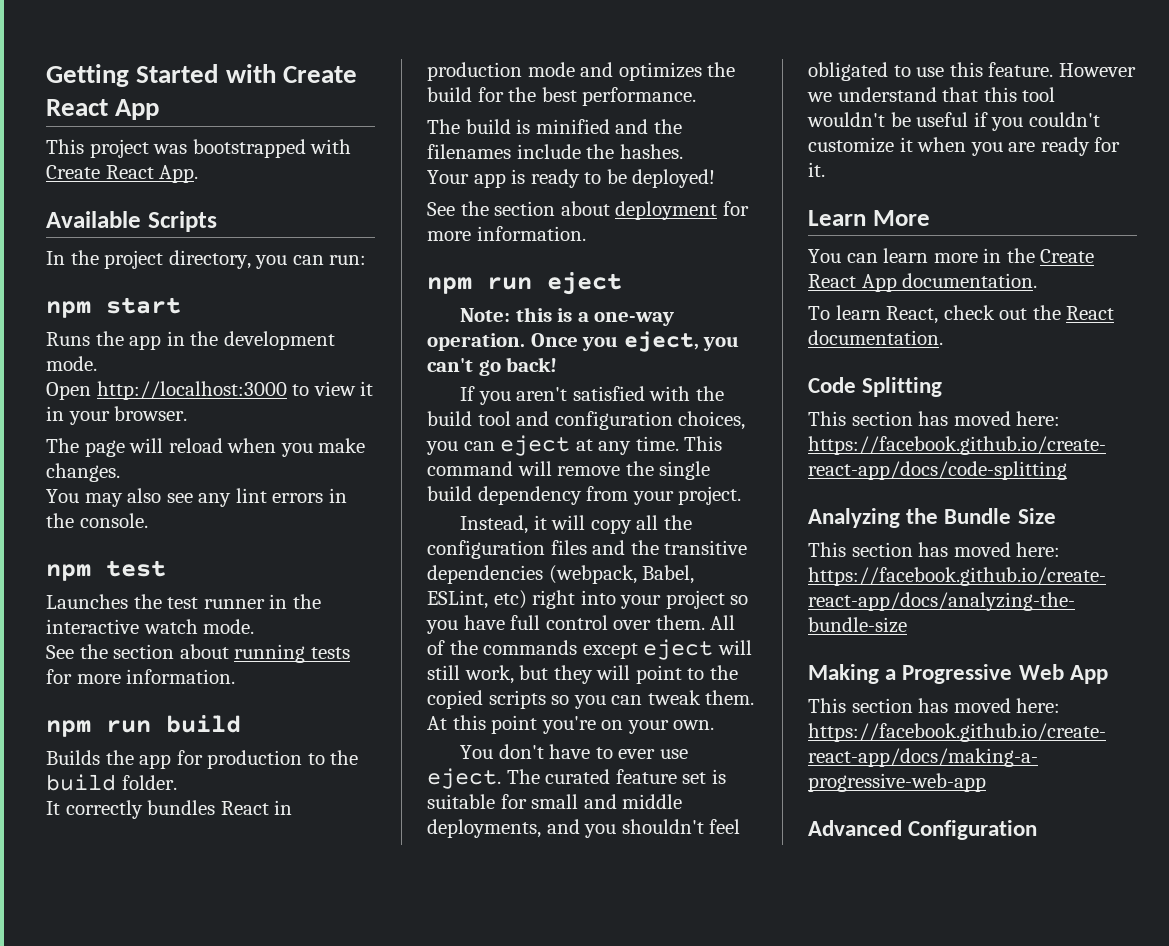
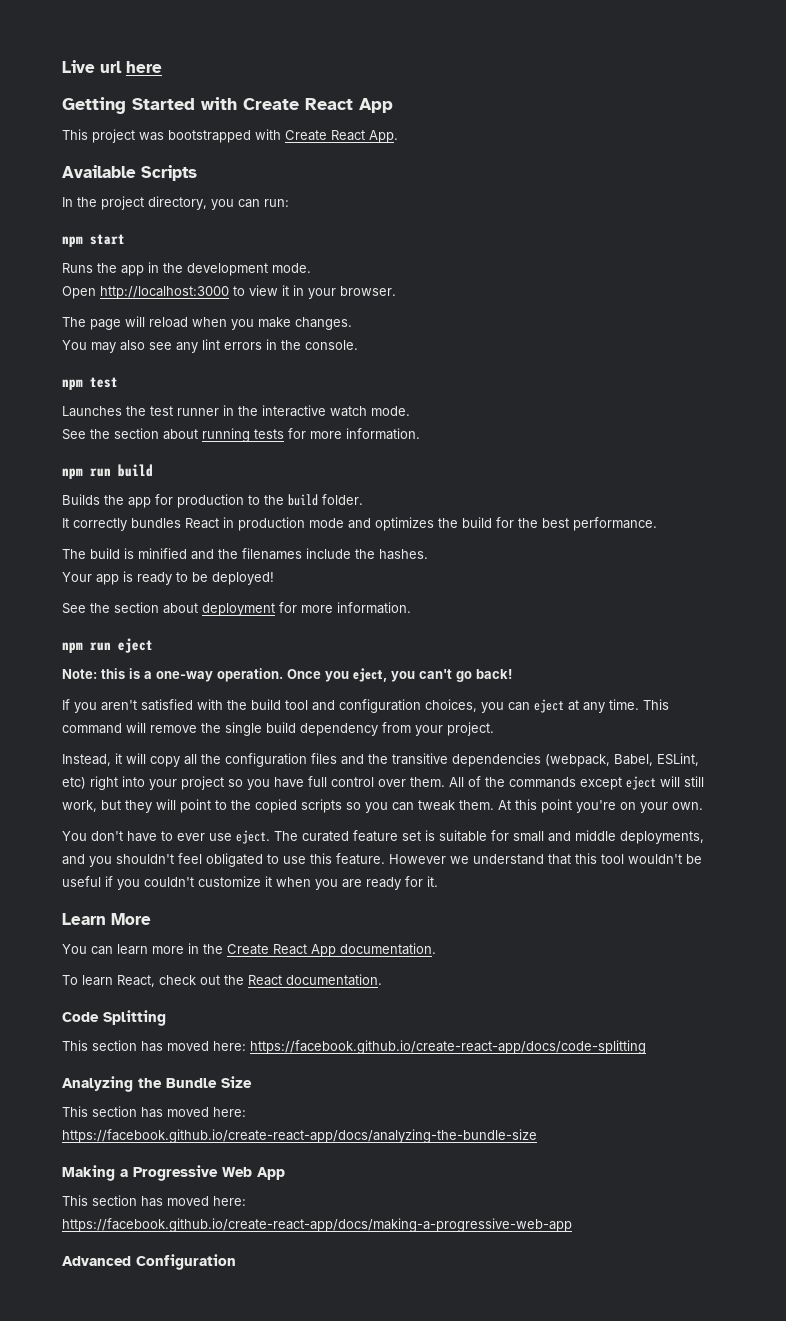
(46, 75) none -> [62,60,162,73] Live url here //

